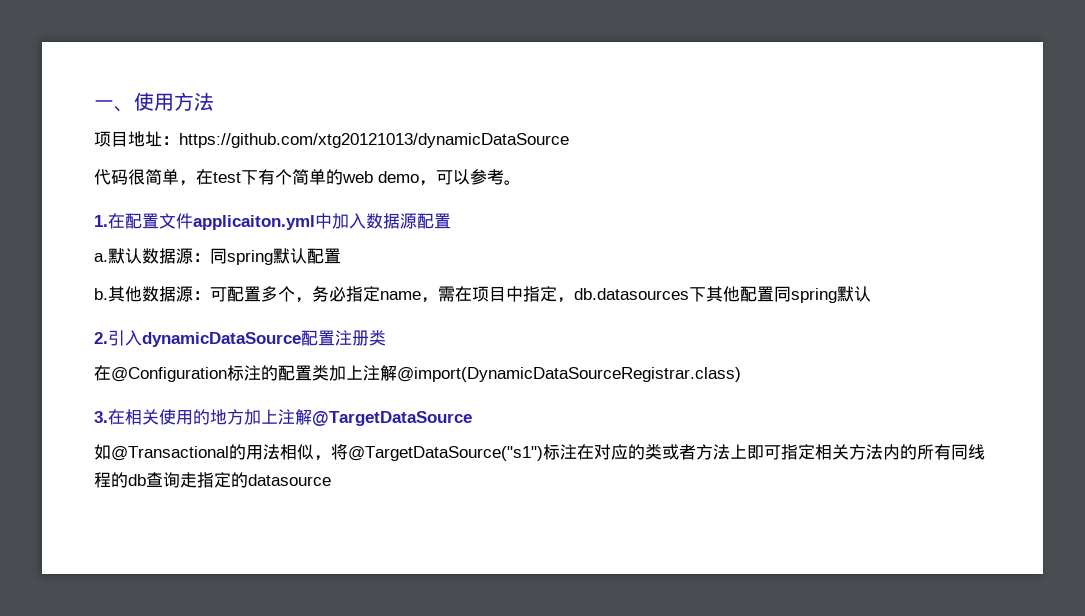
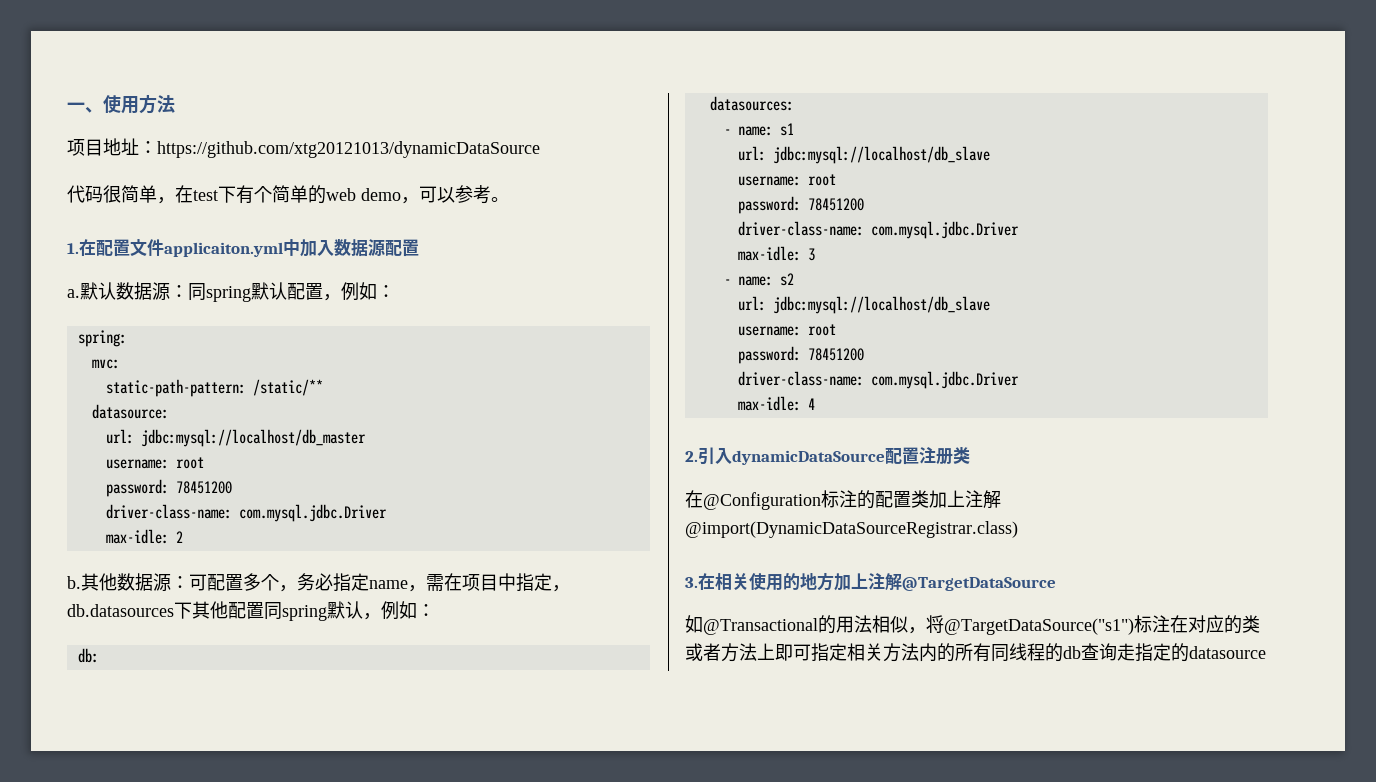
(341, 256) none -> [323,282,395,301] [77,330,127,347] [91,359,120,369] [105,379,323,397] [91,404,169,419] [105,429,366,447] [105,457,204,469] [105,479,232,497] [105,504,387,522] [105,529,183,544] ，例如： // spring: // mvc: // static-path-pattern: /static/** // datasource: // url: jdbc:mysql://localhost/db_master // username: root // password: 78451200 // driver-class-name: com.mysql.jdbc.Driver // max-idle: 2
(871, 294) none -> [363,601,435,620] [77,648,99,663] [709,96,794,111] [723,123,794,136] [737,146,990,164] [737,174,836,186] [737,196,864,214] [737,221,1019,239] [737,246,815,261] [723,273,794,286] [737,296,990,314] [737,324,836,336] [737,346,864,364] [737,371,1019,389] [737,396,815,411] ，例如： // db: // datasources: // - name: s1 // url: jdbc:mysql://localhost/db_slave // username: root // password: 78451200 // driver-class-name: com.mysql.jdbc.Driver // max-idle: 3 // - name: s2 // url: jdbc:mysql://localhost/db_slave // username: root // password: 78451200 // driver-class-name: com.mysql.jdbc.Driver // max-idle: 4

